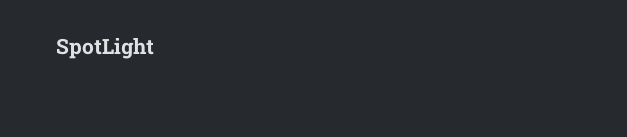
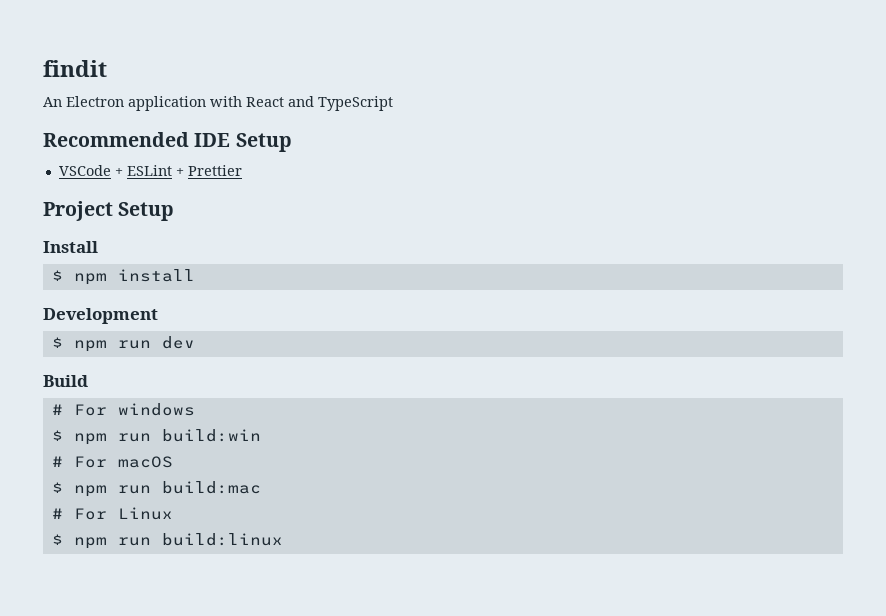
[56,38,154,59] SpotLight -> [43,60,107,77] [43,96,393,111] [43,132,292,152] [58,165,242,176] [43,201,175,221] [43,241,98,253] [51,269,195,285] [43,308,158,324] [51,336,195,352] [43,375,88,387] [51,403,195,416] [51,429,261,445] [51,456,173,468] [51,481,261,497] [51,507,173,520] [51,533,283,549] findit // An Electron application with React and TypeScript // Recommended IDE Setup // VSCode + ESLint + Prettier // Project Setup // Install // $ npm install // Development // $ npm run dev // Build // # For windows // $ npm run build:win // # For macOS // $ npm run build:mac // # For Linux // $ npm run build:linux

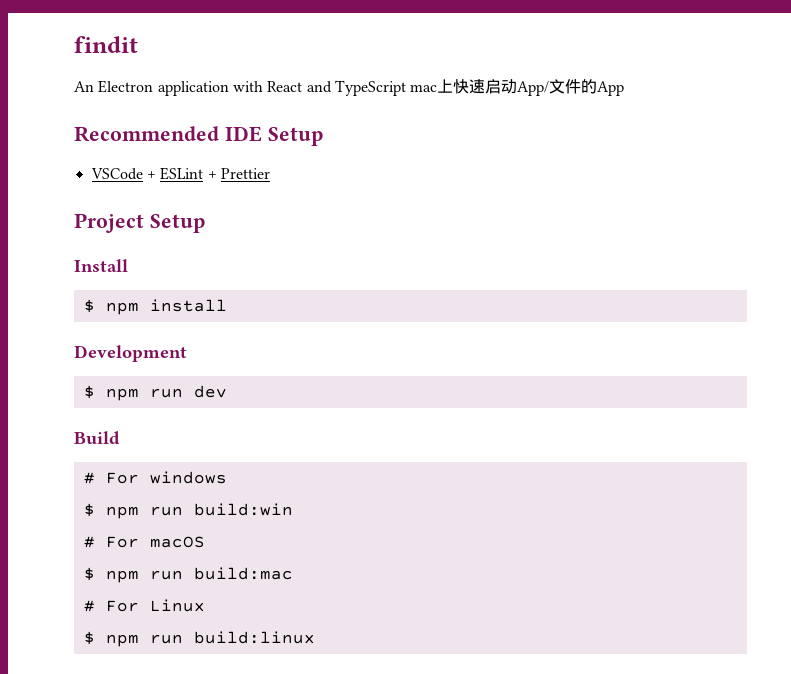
(393, 103) none -> [410,79,625,96] mac上快速启动App/文件的App

